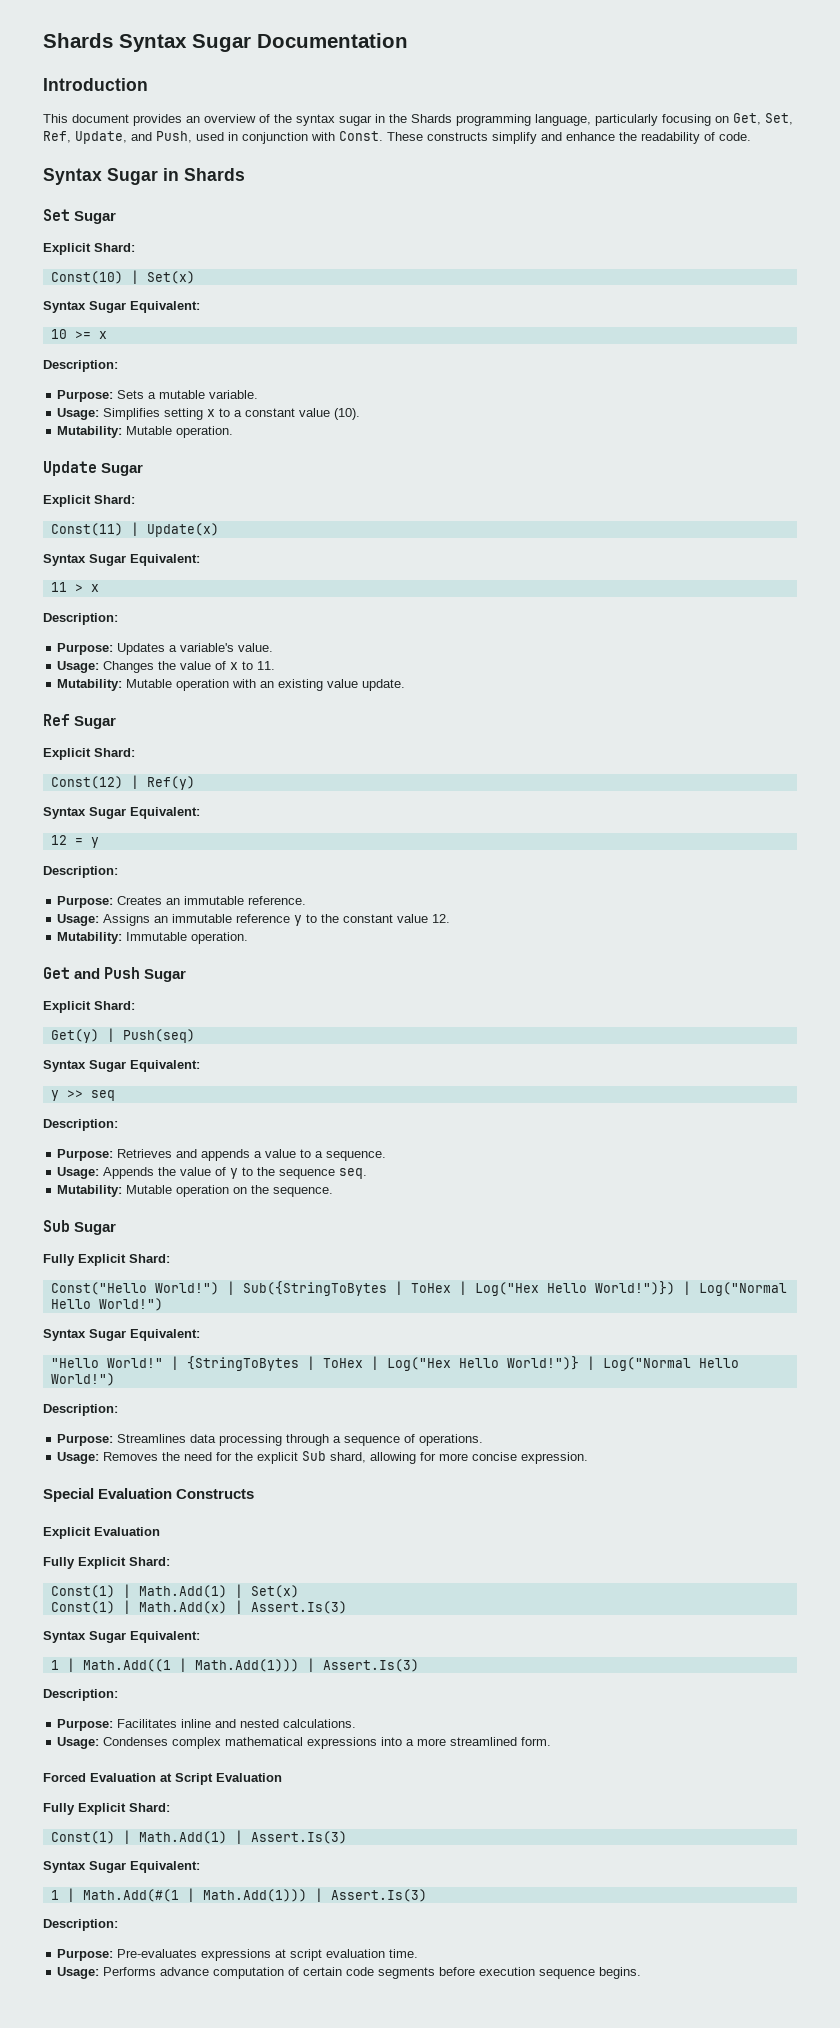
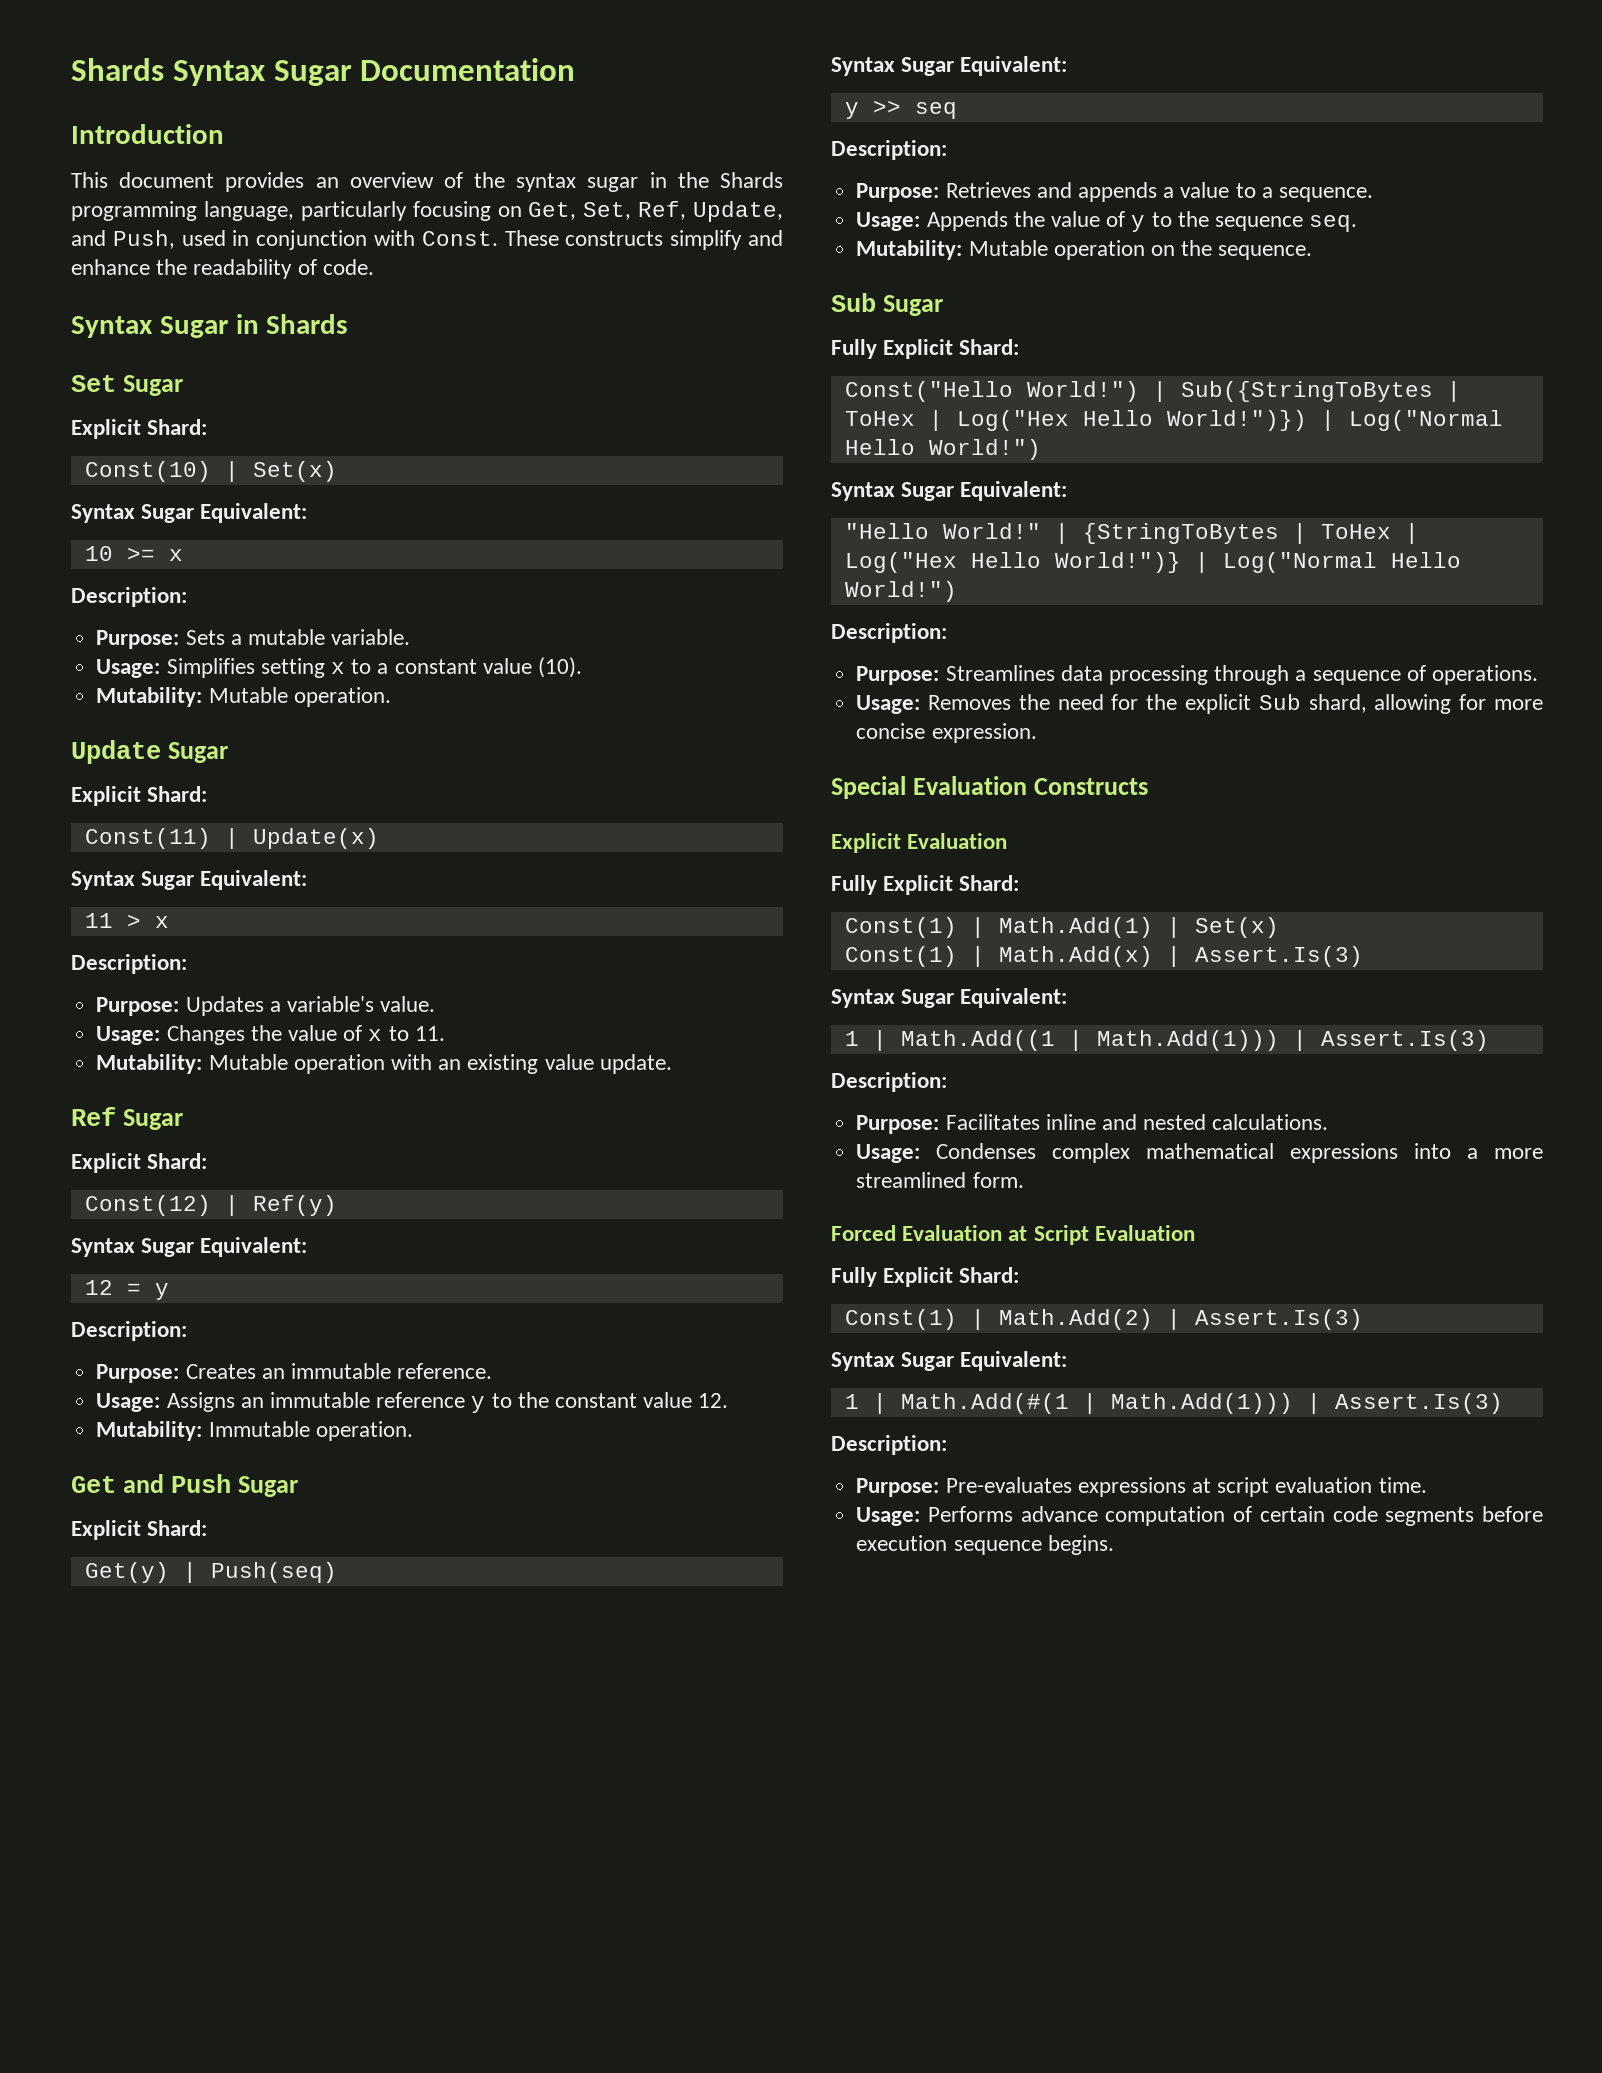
[138,1831,227,1844] Math.Add(1) -> [998,1309,1153,1330] Math.Add(2)

